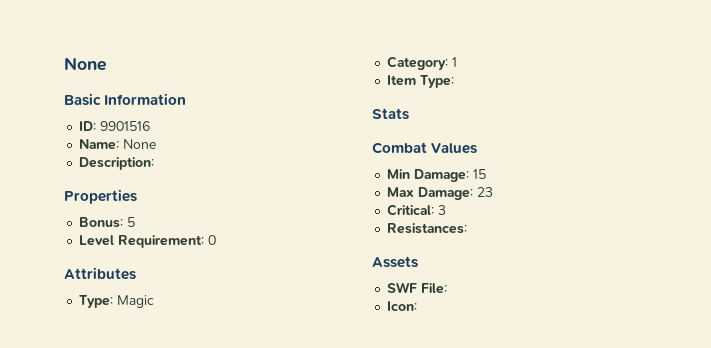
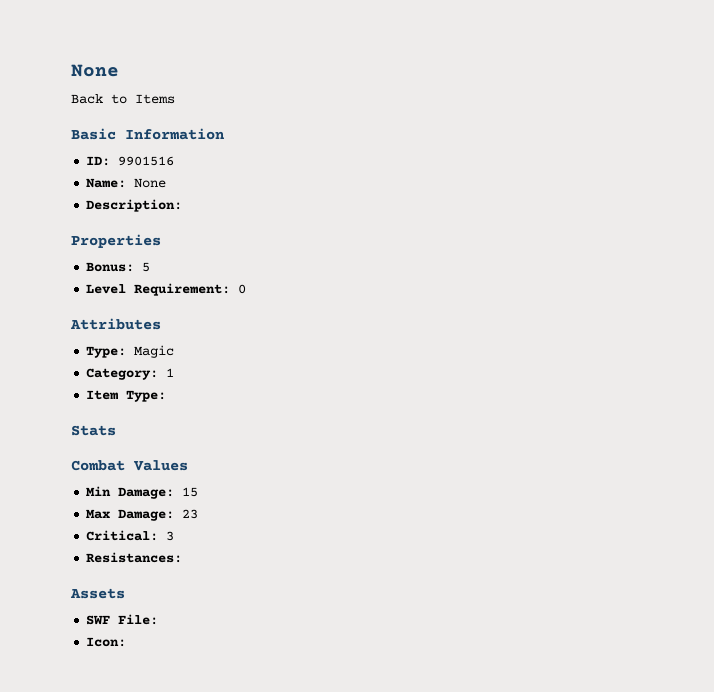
[64,57,107,71] None -> [71,64,119,77] [71,94,175,104] None // Back to Items

